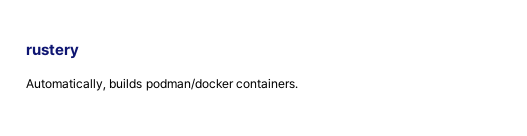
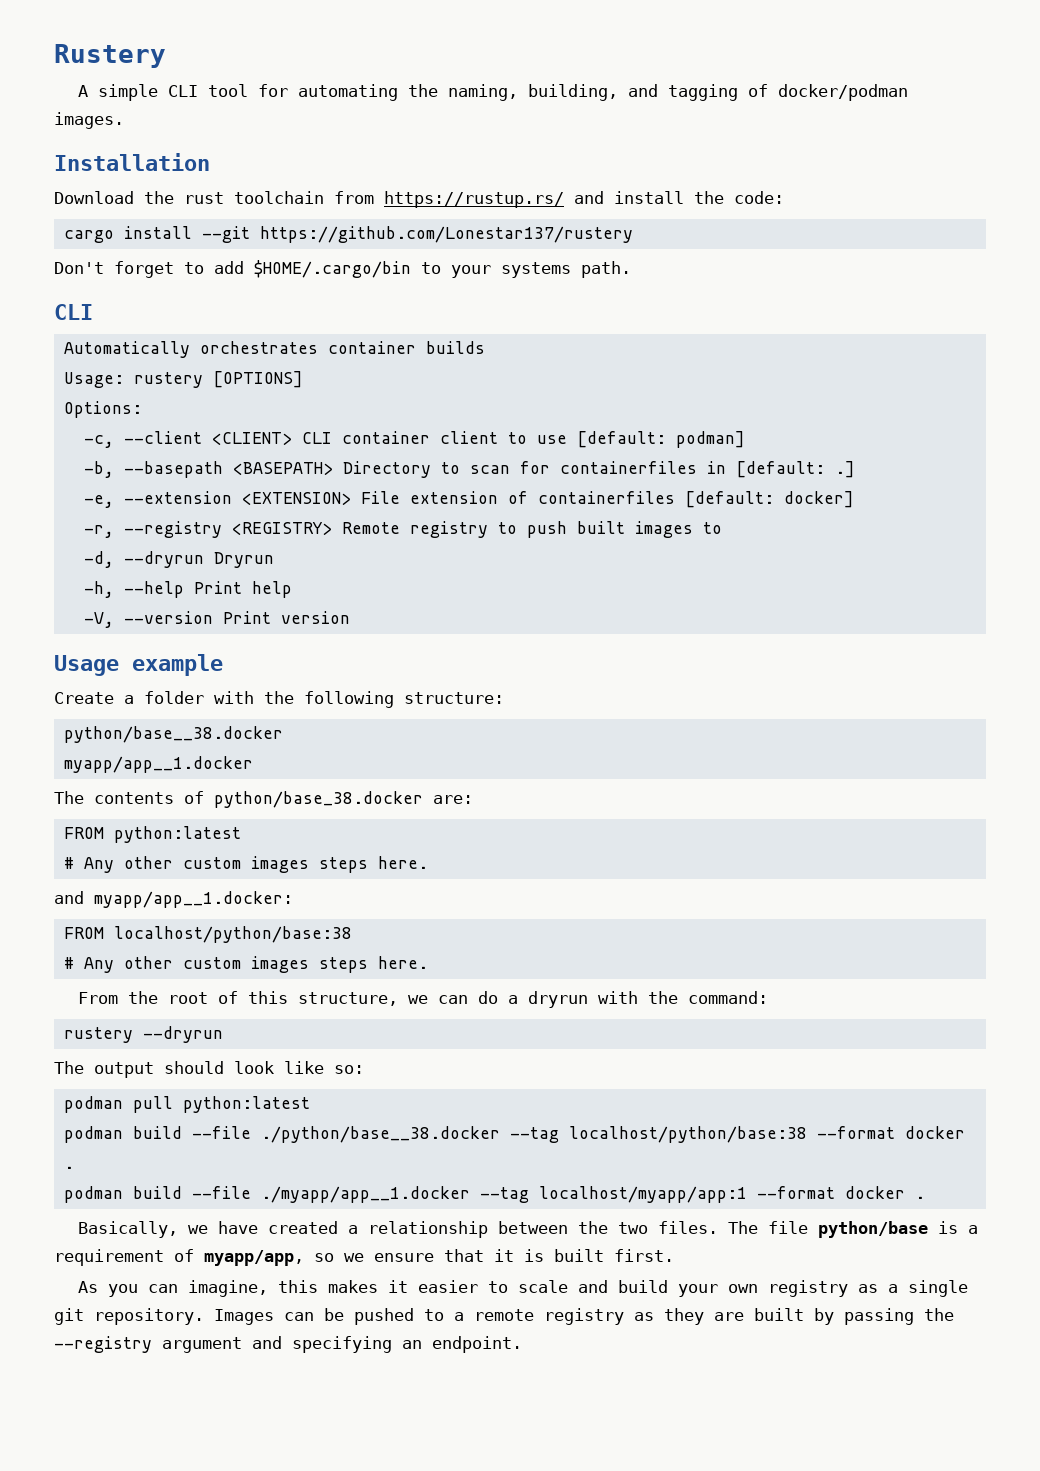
[26,44,79,59] [26,78,299,91] rustery // Automatically, builds podman/docker containers. -> [54,44,166,68] [77,84,908,101] [54,112,124,129] [54,153,210,171] [54,191,784,208] [63,226,633,243] [54,260,631,278] [54,304,93,320] [63,341,485,358] [63,371,303,388] [63,401,142,418] [83,431,745,448] [83,461,855,478] [83,491,854,508] [83,521,722,538] [83,551,274,568] [83,581,292,598] [83,611,350,628] [54,654,223,676] [54,691,504,708] [63,726,283,743] [63,756,253,773] [54,791,473,808] [63,826,241,843] [63,856,428,873] [54,891,293,908] [63,926,352,943] [63,956,428,973] [77,991,768,1008] [63,1026,223,1043] [54,1061,364,1078] [63,1096,310,1113] [63,1126,965,1143] [63,1166,74,1169] [63,1186,925,1203] [77,1221,978,1238] [54,1249,674,1266] [77,1280,968,1297] [54,1308,954,1325] [54,1336,522,1353] Rustery // A simple CLI tool for automating the naming, building, and tagging of docker/podman images. // Installation // Download the rust toolchain from https://rustup.rs/ and install the code: // cargo install --git https://github.com/Lonestar137/rustery // Don't forget to add $HOME/.cargo/bin to your systems path. // CLI // Automatically orchestrates container builds // Usage: rustery [OPTIONS] // Options: // -c, --client <CLIENT> CLI container client to use [default: podman] // -b, --basepath <BASEPATH> Directory to scan for containerfiles in [default: .] // -e, --extension <EXTENSION> File extension of containerfiles [default: docker] // -r, --registry <REGISTRY> Remote registry to push built images to // -d, --dryrun Dryrun // -h, --help Print help // -V, --version Print version // Usage example // Create a folder with the following structure: // python/base__38.docker // myapp/app__1.docker // The contents of python/base_38.docker are: // FROM python:latest // # Any other custom images steps here. // and myapp/app__1.docker: // FROM localhost/python/base:38 // # Any other custom images steps here. // From the root of this structure, we can do a dryrun with the command: // rustery --dryrun // The output should look like so: // podman pull python:latest // podman build --file ./python/base__38.docker --tag localhost/python/base:38 --format docker . // podman build --file ./myapp/app__1.docker --tag localhost/myapp/app:1 --format docker . // Basically, we have created a relationship between the two files. The file python/base is a requirement of myapp/app, so we ensure that it is built first. // As you can imagine, this makes it easier to scale and build your own registry as a single git repository. Images can be pushed to a remote registry as they are built by passing the --registry argument and specifying an endpoint.

